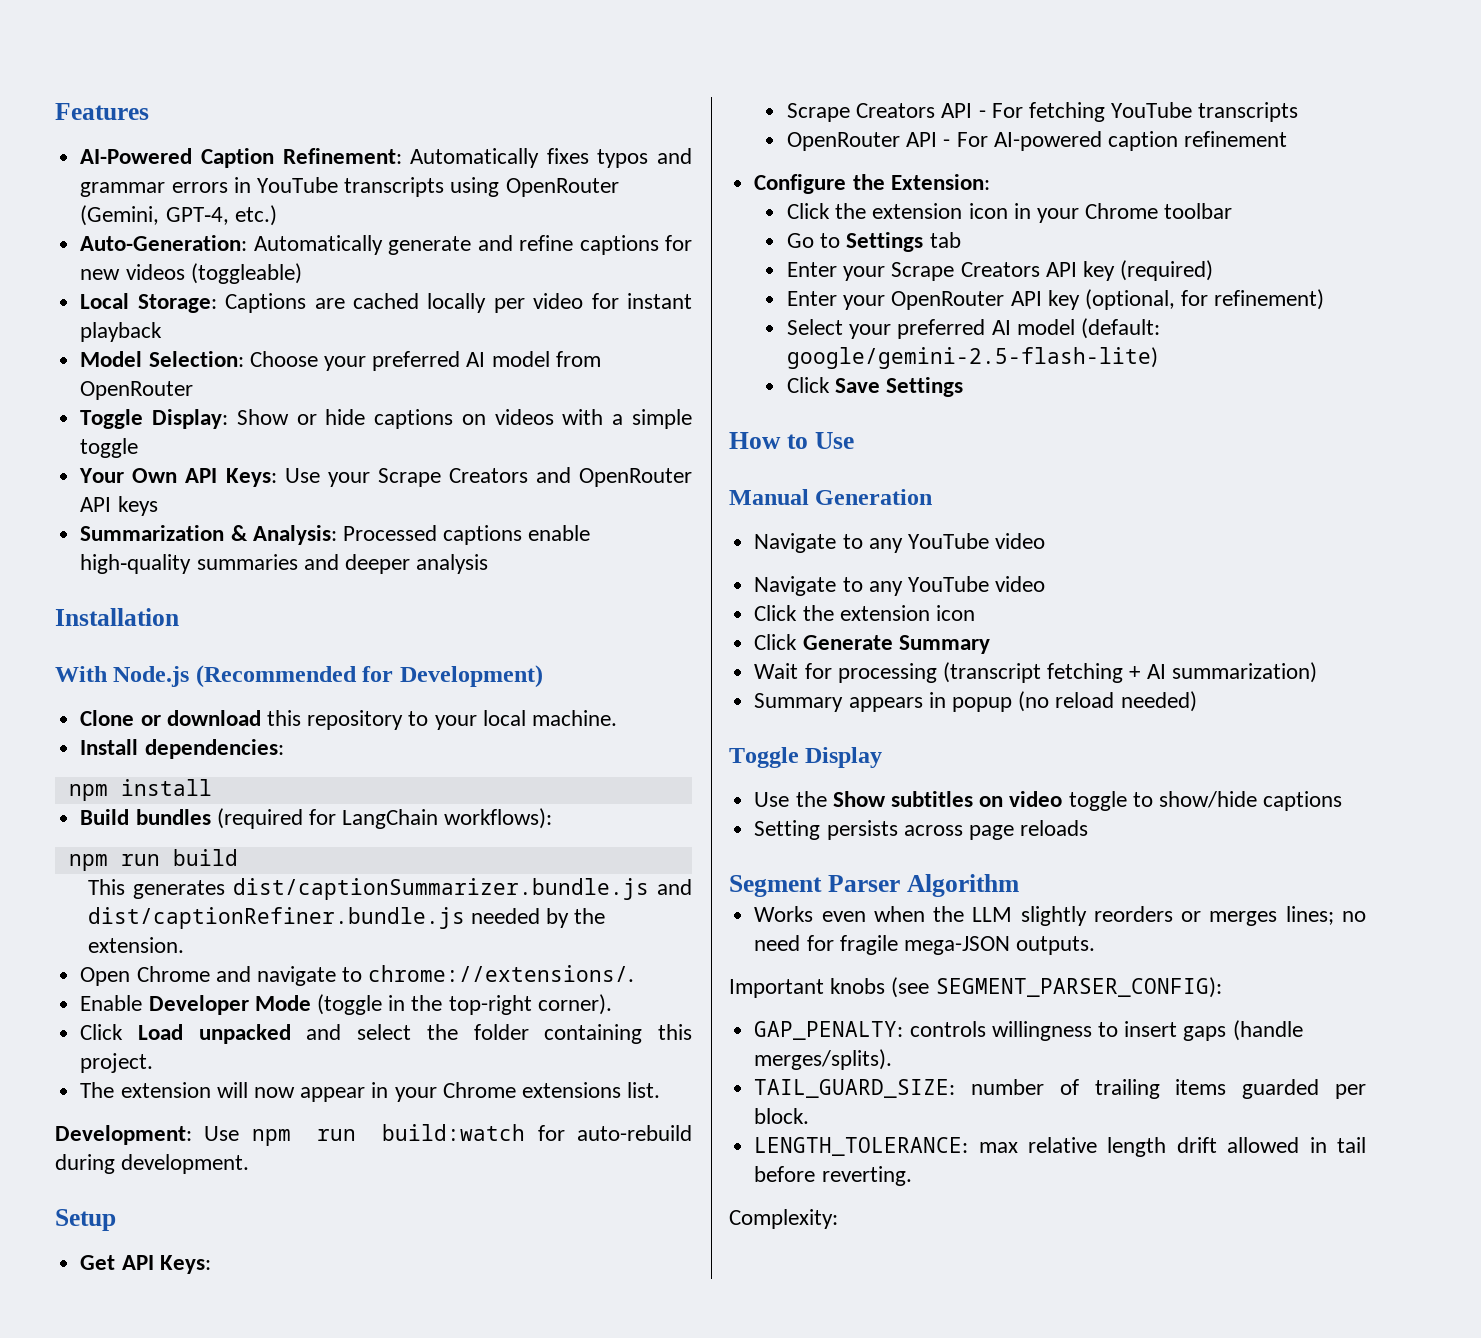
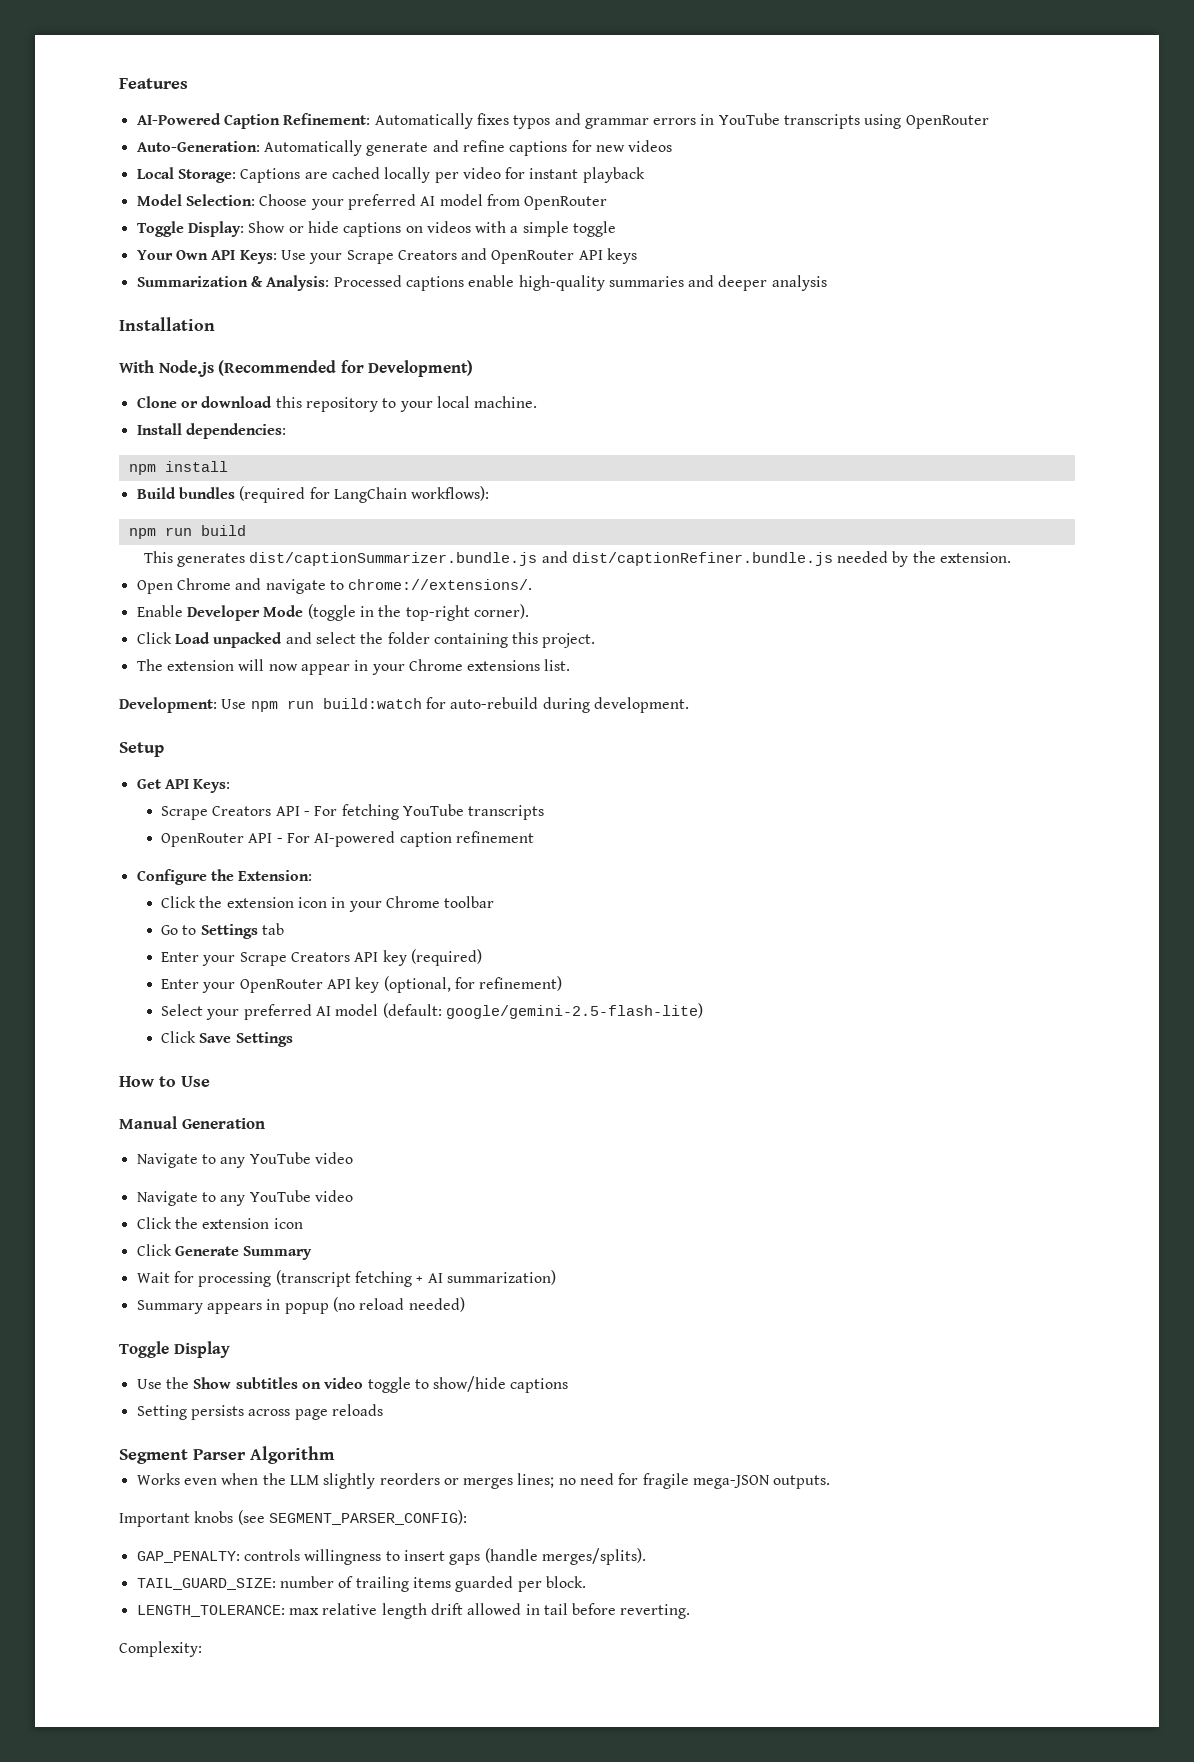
[80,205,277,226] (Gemini, GPT‑4, etc.) -> (989, 122) none
[190,263,302,284] (toggleable) -> (673, 146) none

